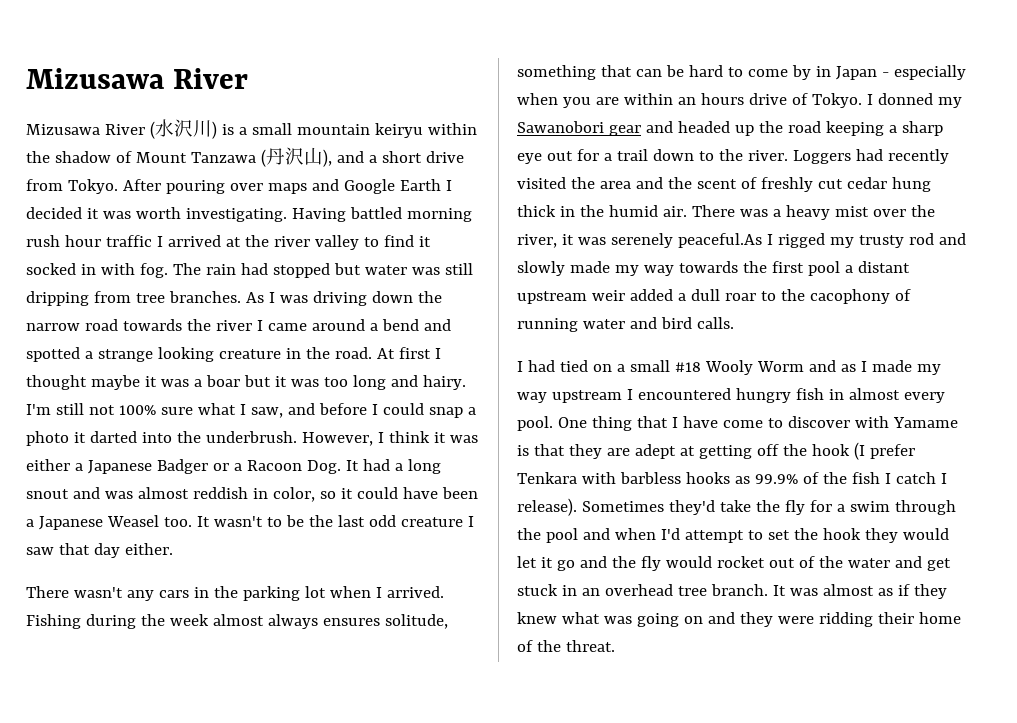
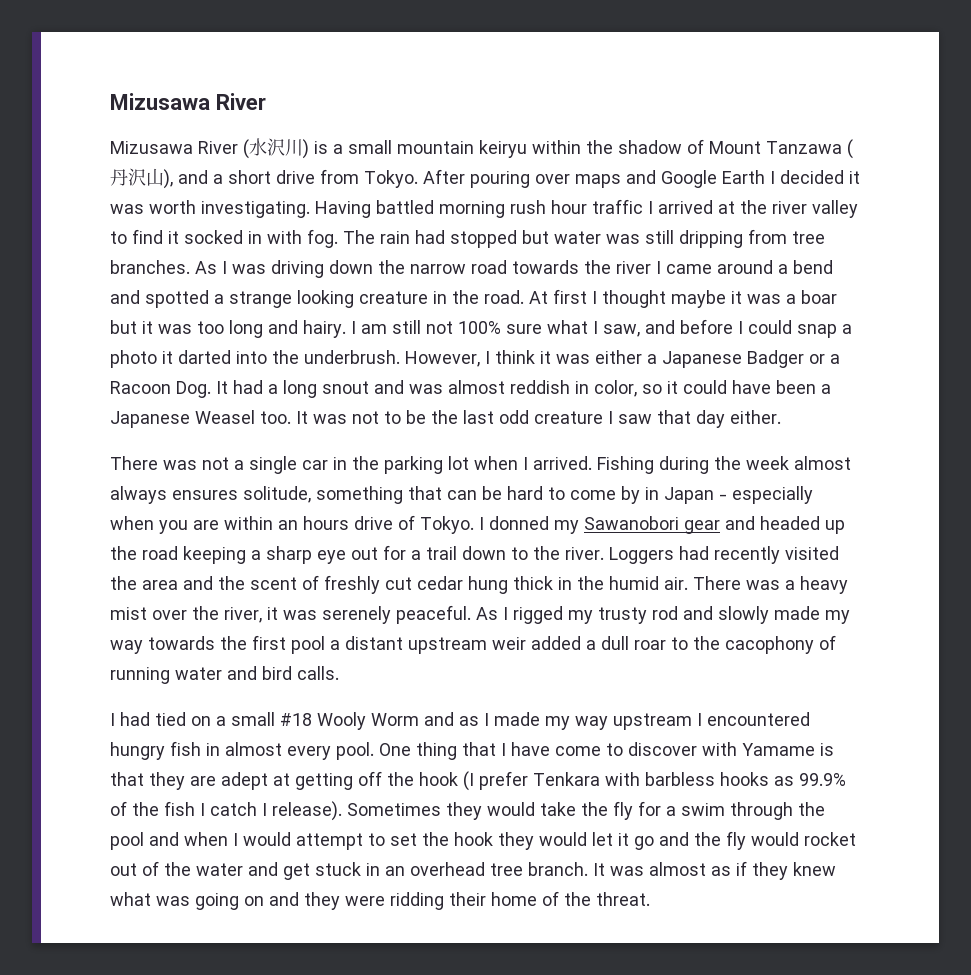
[26,404,51,415] I'm -> [351,321,387,334] I am
[213,516,263,527] wasn't -> [313,411,379,424] was not
[73,587,189,601] wasn't any cars -> [163,456,328,474] was not a single car
[677,233,762,248] peaceful.As -> [396,605,498,624] peaceful. As
[668,500,715,515] they'd -> [446,802,535,820] they would
[660,528,680,540] I'd -> [233,832,291,846] I would

